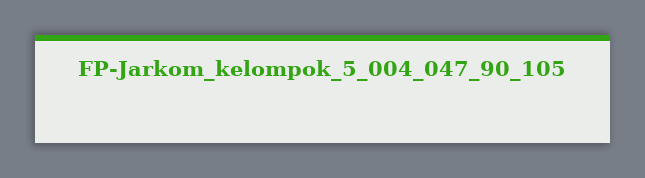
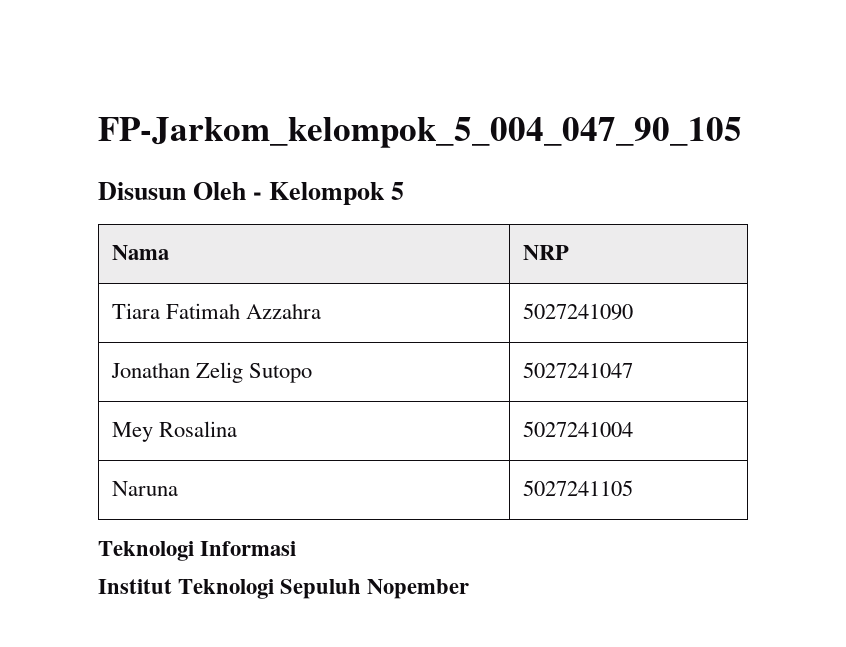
(566, 70) none -> [98,182,405,205] [112,245,170,260] [523,245,570,260] [112,303,322,319] [523,303,634,320] [111,362,313,383] [523,362,634,378] [112,421,238,442] [523,421,634,437] [112,481,179,496] [523,480,634,496] [98,541,297,561] [98,579,470,599] // Disusun Oleh - Kelompok 5 // Nama | NRP // Tiara Fatimah Azzahra | 5027241090 // Jonathan Zelig Sutopo | 5027241047 // Mey Rosalina | 5027241004 // Naruna | 5027241105 // Teknologi Informasi // Institut Teknologi Sepuluh Nopember

